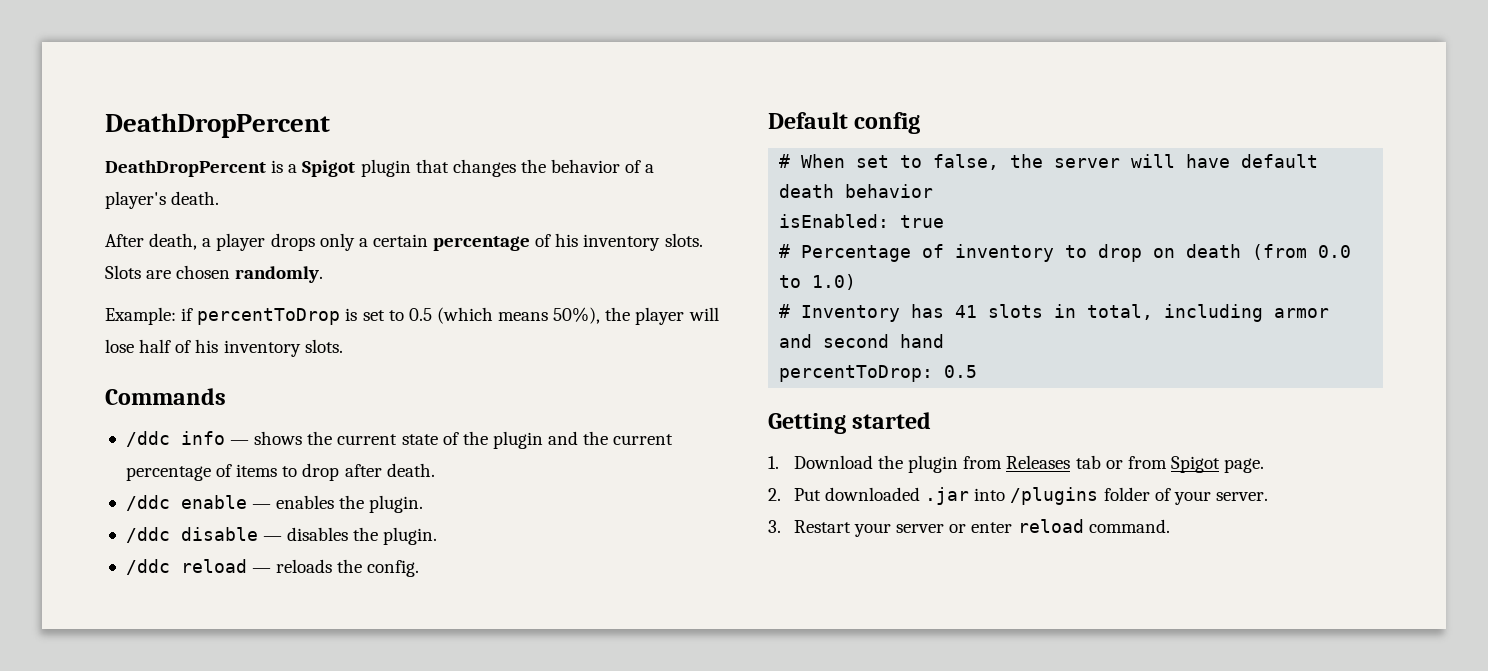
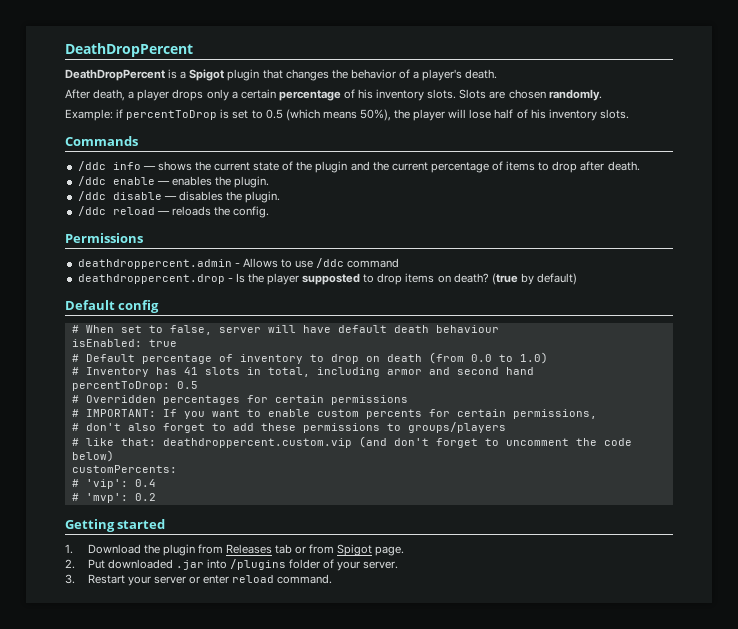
(420, 568) none -> [65,233,143,243] [77,258,400,269] [77,273,578,285] // Permissions // deathdroppercent.admin - Allows to use /ddc command // deathdroppercent.drop - Is the player supposted to drop items on death? (true by default)
[1010,154,1044,168] the -> (212, 330) none
[845,184,934,198] behavior -> [435,325,499,333] behaviour
[801,245,912,262] Percentage -> [85,354,212,364] Default percentage
(978, 371) none -> [71,395,408,405] [71,409,597,419] [71,422,506,433] [71,436,632,448] [71,450,114,462] [71,465,177,473] [71,479,156,489] [71,493,156,503] // # Overridden percentages for certain permissions // # IMPORTANT: If you want to enable custom percents for certain permissions, // # don't also forget to add these permissions to groups/players // # like that: deathdroppercent.custom.vip (and don't forget to uncomment the code below) // customPercents: // # 'vip': 0.4 // # 'mvp': 0.2

